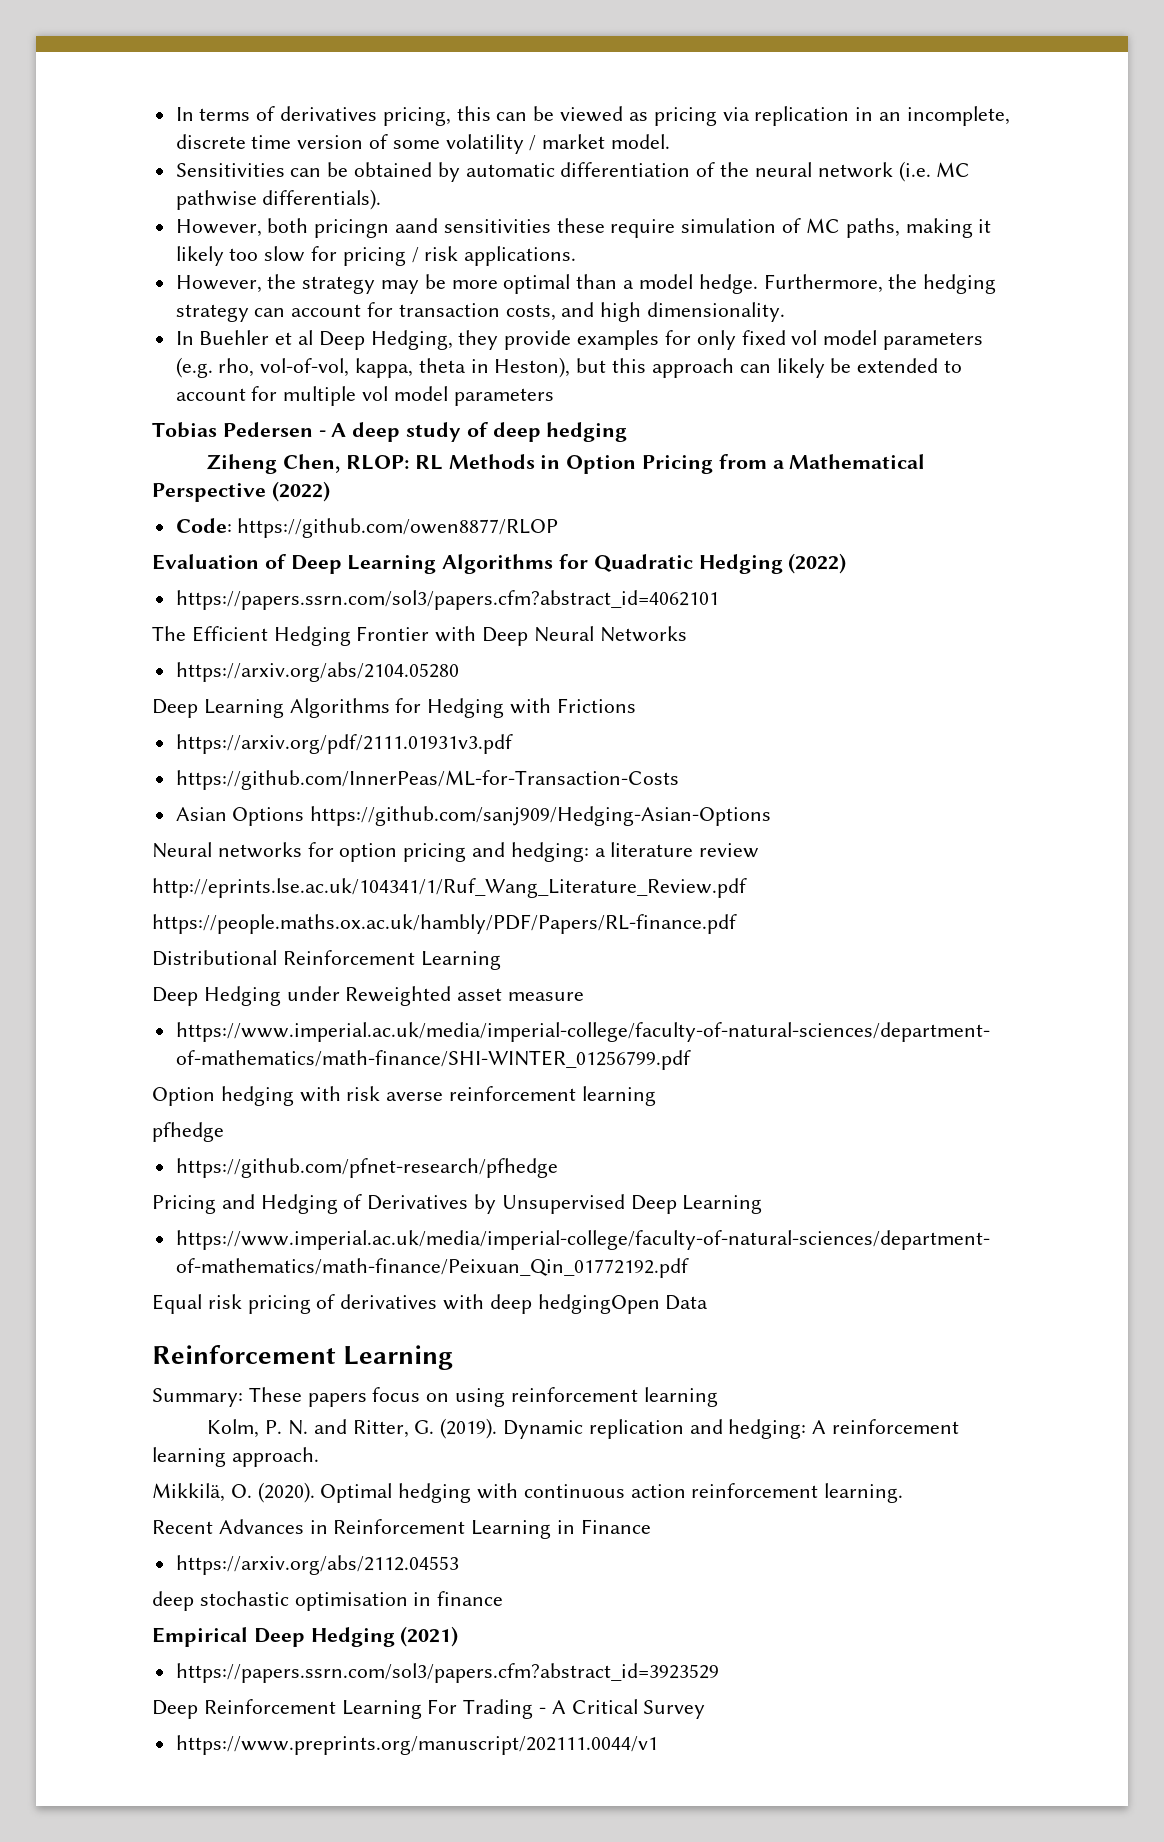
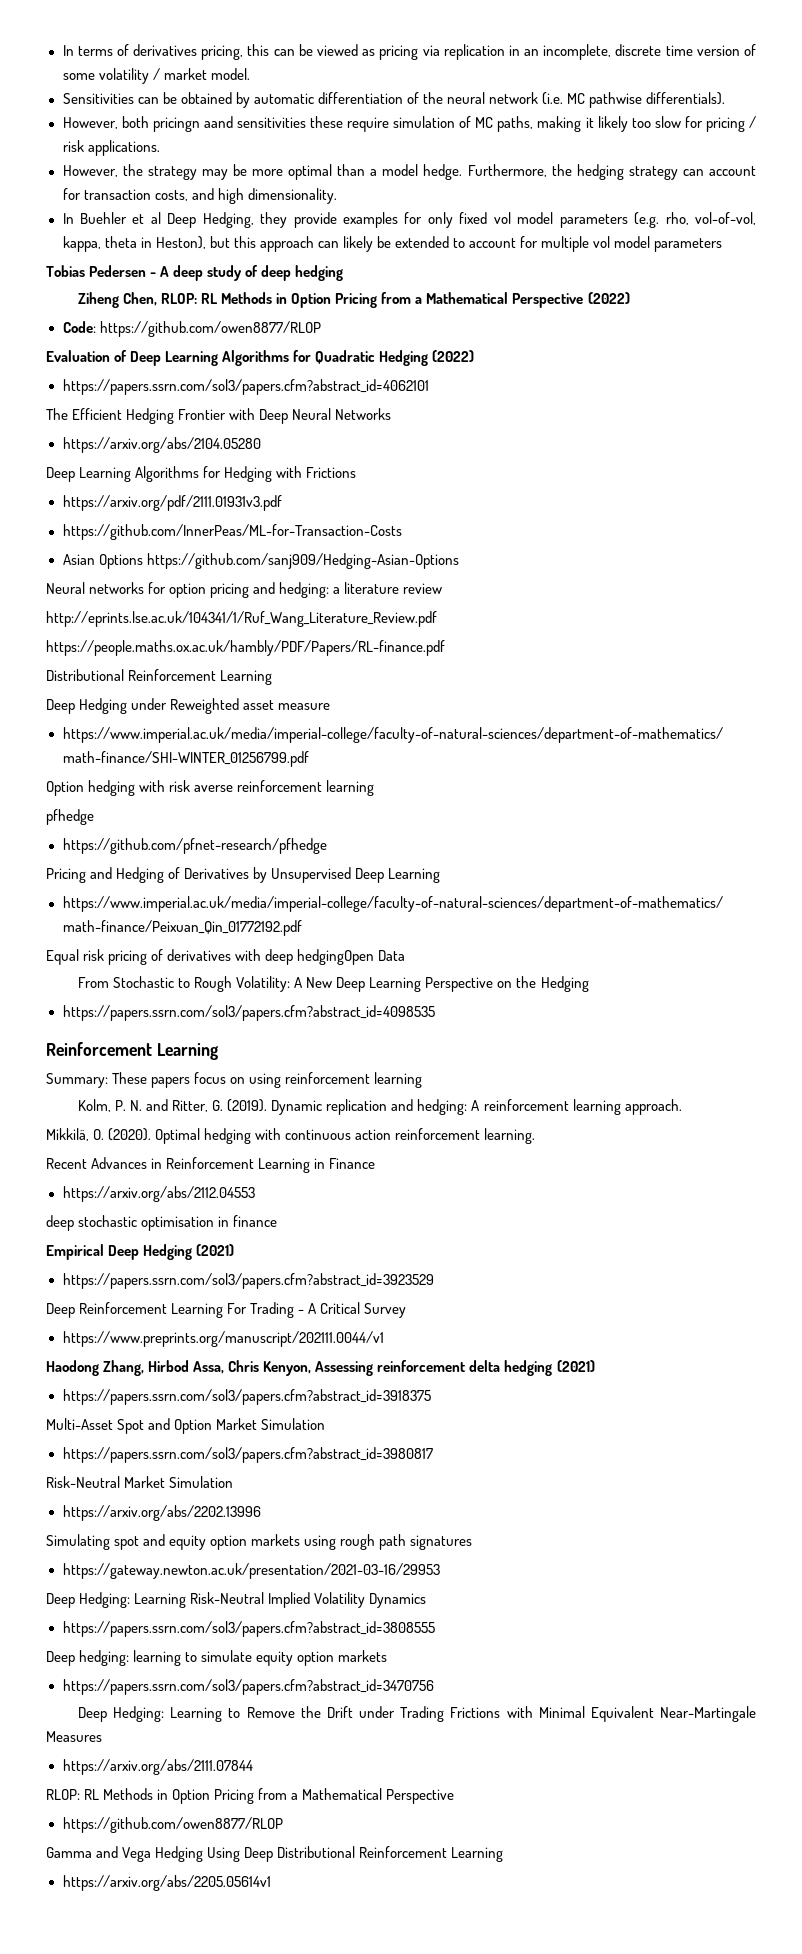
(709, 1302) none -> [77,976,589,992] [62,1005,436,1021] // From Stochastic to Rough Volatility: A New Deep Learning Perspective on the Hedging // https://papers.ssrn.com/sol3/papers.cfm?abstract_id=4098535
(658, 1745) none -> [46,1360,595,1376] [62,1389,432,1405] [46,1418,326,1434] [62,1447,434,1463] [46,1476,234,1488] [62,1505,262,1521] [46,1534,473,1550] [62,1563,441,1579] [46,1592,427,1608] [62,1621,436,1637] [46,1650,388,1666] [62,1679,435,1695] [77,1706,757,1722] [46,1731,102,1742] [62,1759,254,1775] [46,1788,455,1804] [62,1817,284,1833] [46,1846,504,1862] [62,1875,272,1891] // Haodong Zhang, Hirbod Assa, Chris Kenyon, Assessing reinforcement delta hedging (2021) // https://papers.ssrn.com/sol3/papers.cfm?abstract_id=3918375 // Multi-Asset Spot and Option Market Simulation // https://papers.ssrn.com/sol3/papers.cfm?abstract_id=3980817 // Risk-Neutral Market Simulation // https://arxiv.org/abs/2202.13996 // Simulating spot and equity option markets using rough path signatures // https://gateway.newton.ac.uk/presentation/2021-03-16/29953 // Deep Hedging: Learning Risk-Neutral Implied Volatility Dynamics // https://papers.ssrn.com/sol3/papers.cfm?abstract_id=3808555 // Deep hedging: learning to simulate equity option markets // https://papers.ssrn.com/sol3/papers.cfm?abstract_id=3470756 // Deep Hedging: Learning to Remove the Drift under Trading Frictions with Minimal Equivalent Near-Martingale Measures // https://arxiv.org/abs/2111.07844 // RLOP: RL Methods in Option Pricing from a Mathematical Perspective // https://github.com/owen8877/RLOP // Gamma and Vega Hedging Using Deep Distributional Reinforcement Learning // https://arxiv.org/abs/2205.05614v1

